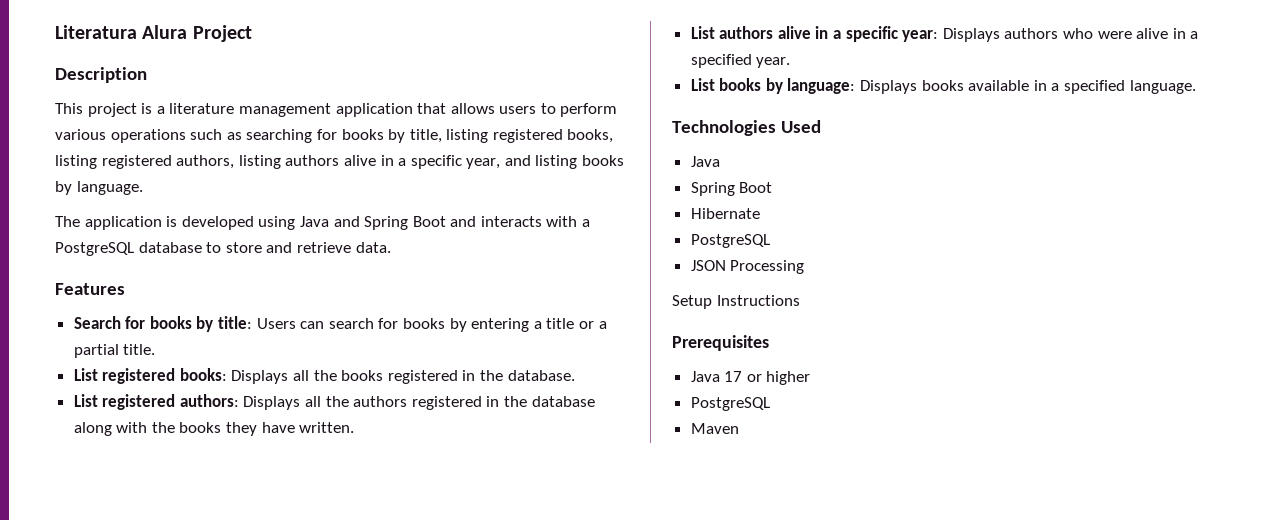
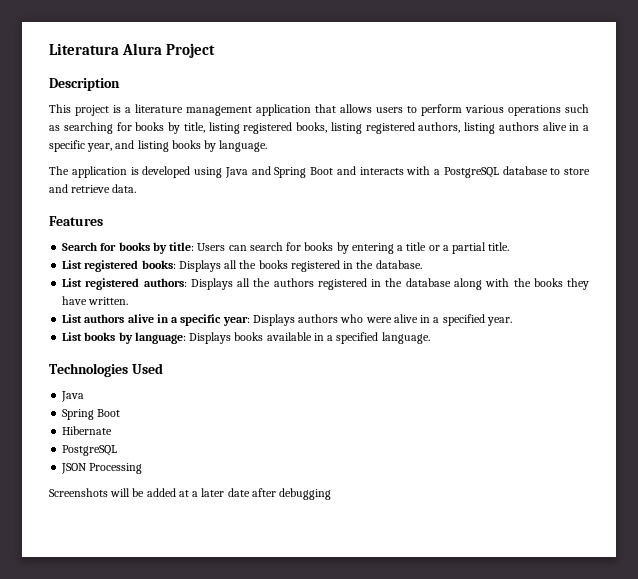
[672,295,800,309] [672,335,769,351] [690,371,811,385] [690,397,770,411] [690,423,739,434] Setup Instructions // Prerequisites // Java 17 or higher // PostgreSQL // Maven -> [49,488,332,500] Screenshots will be added at a later date after debugging

